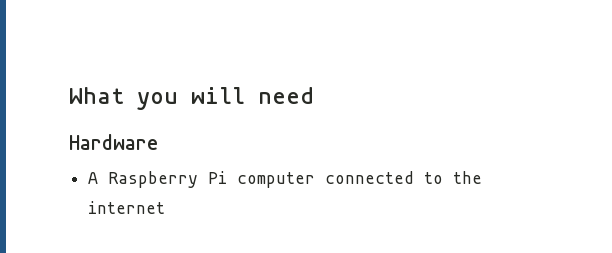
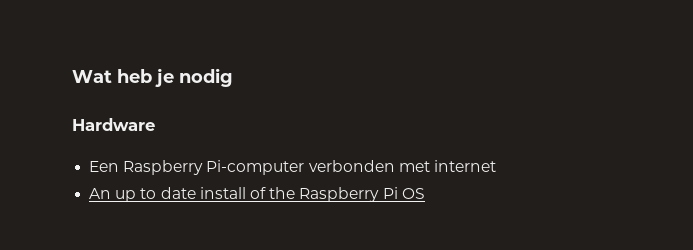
[69,87,314,110] [69,134,159,150] [88,171,483,188] [88,201,166,214] What you will need // Hardware // A Raspberry Pi computer connected to the internet -> [72,68,233,87] [72,118,155,131] [89,160,496,175] [89,187,425,202] Wat heb je nodig // Hardware // Een Raspberry Pi-computer verbonden met internet // An up to date install of the Raspberry Pi OS

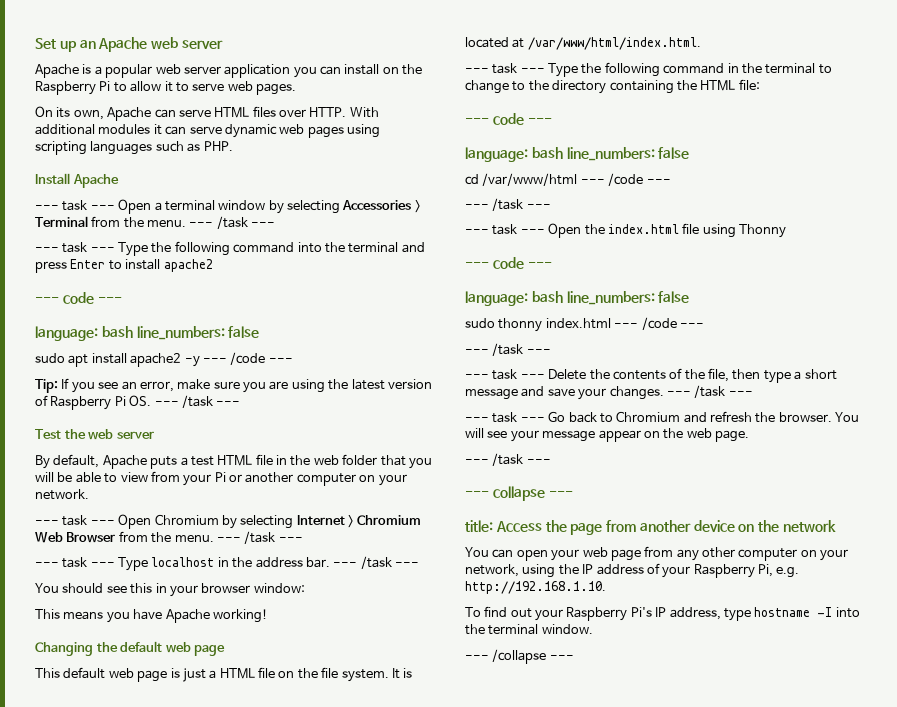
[72,68,233,87] [72,118,155,131] [89,160,496,175] [89,187,425,202] Wat heb je nodig // Hardware // Een Raspberry Pi-computer verbonden met internet // An up to date install of the Raspberry Pi OS -> [35,37,223,52] [35,64,423,78] [35,81,296,95] [35,106,379,121] [35,124,380,138] [35,141,233,155] [35,173,119,188] [35,199,421,214] [35,216,276,229] [35,241,425,256] [35,259,213,273] [35,292,122,304] [35,326,260,341] [35,352,293,367] [35,378,432,393] [35,395,241,410] [35,429,154,440] [35,454,432,469] [35,471,407,486] [35,489,89,500] [35,514,422,529] [35,531,303,544] [35,556,420,571] [35,583,305,597] [35,609,268,623] [35,641,226,656] [35,667,413,682] [465,37,701,50] [465,62,832,77] [465,79,760,94] [465,113,552,125] [465,147,690,162] [465,173,671,186] [465,198,551,211] [465,223,786,238] [465,257,552,269] [465,291,690,306] [465,317,704,332] [465,343,551,356] [465,368,837,383] [465,385,753,400] [465,411,860,423] [465,428,749,442] [465,453,551,466] [465,486,573,501] [465,520,837,535] [465,546,849,561] [465,563,800,578] [465,581,606,594] [465,606,860,621] [465,624,593,635] [465,649,574,664] Set up an Apache web server // Apache is a popular web server application you can install on the Raspberry Pi to allow it to serve web pages. // On its own, Apache can serve HTML files over HTTP. With additional modules it can serve dynamic web pages using scripting languages such as PHP. // Install Apache // --- task --- Open a terminal window by selecting Accessories > Terminal from the menu. --- /task --- // --- task --- Type the following command into the terminal and press Enter to install apache2 // --- code --- // language: bash line_numbers: false // sudo apt install apache2 -y --- /code --- // Tip: If you see an error, make sure you are using the latest version of Raspberry Pi OS. --- /task --- // Test the web server // By default, Apache puts a test HTML file in the web folder that you will be able to view from your Pi or another computer on your network. // --- task --- Open Chromium by selecting Internet > Chromium Web Browser from the menu. --- /task --- // --- task --- Type localhost in the address bar. --- /task --- // You should see this in your browser window: // This means you have Apache working! // Changing the default web page // This default web page is just a HTML file on the file system. It is located at /var/www/html/index.html. // --- task --- Type the following command in the terminal to change to the directory containing the HTML file: // --- code --- // language: bash line_numbers: false // cd /var/www/html --- /code --- // --- /task --- // --- task --- Open the index.html file using Thonny // --- code --- // language: bash line_numbers: false // sudo thonny index.html --- /code --- // --- /task --- // --- task --- Delete the contents of the file, then type a short message and save your changes. --- /task --- // --- task --- Go back to Chromium and refresh the browser. You will see your message appear on the web page. // --- /task --- // --- collapse --- // title: Access the page from another device on the network // You can open your web page from any other computer on your network, using the IP address of your Raspberry Pi, e.g. http://192.168.1.10. // To find out your Raspberry Pi's IP address, type hostname -I into the terminal window. // --- /collapse ---

